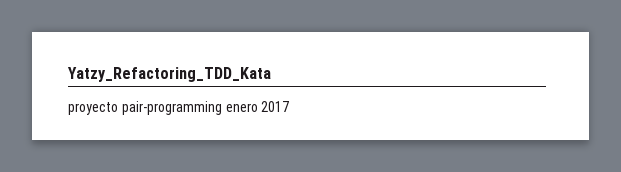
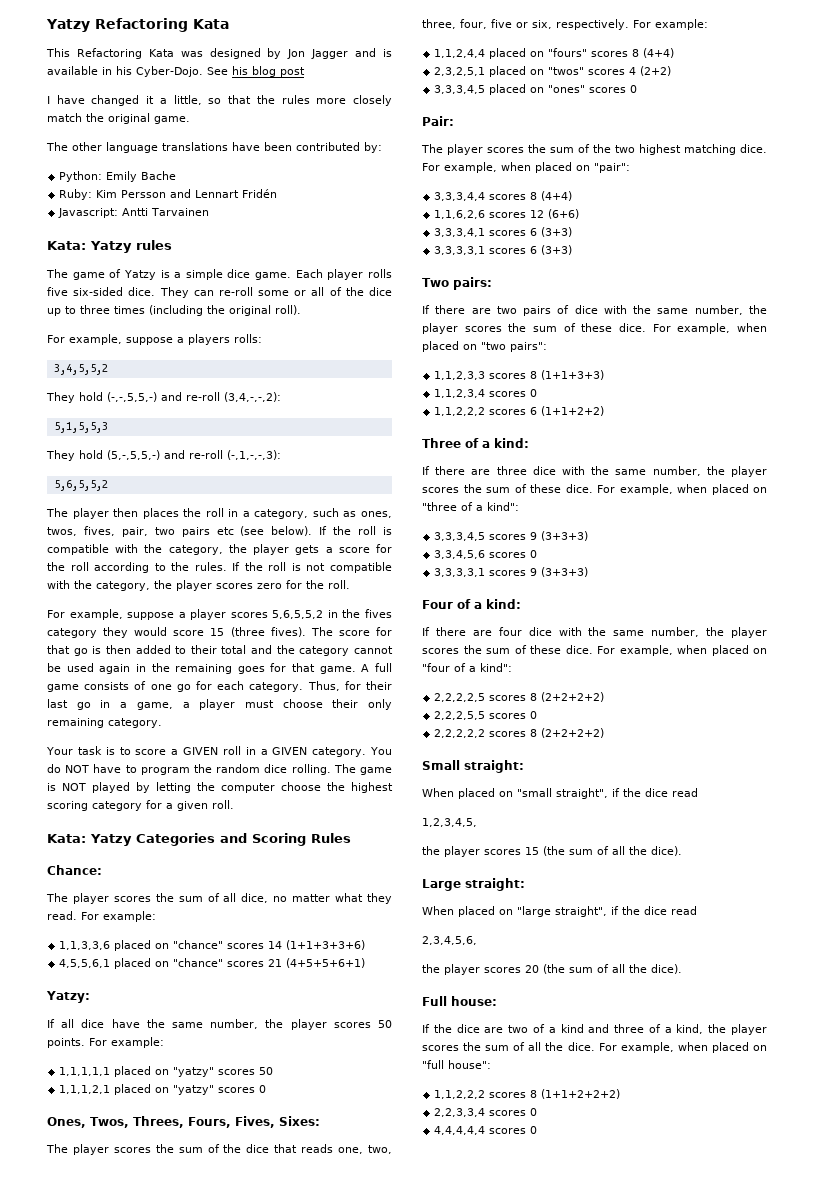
[67,67,271,82] [68,101,290,115] Yatzy_Refactoring_TDD_Kata // proyecto pair-programming enero 2017 -> [46,18,229,32] [46,48,393,59] [47,66,305,77] [47,95,392,106] [47,113,190,124] [46,142,382,153] [59,171,177,182] [59,189,278,200] [58,208,210,218] [47,240,172,253] [46,269,392,280] [47,287,393,298] [47,305,301,316] [47,334,262,345] [53,364,108,375] [46,392,281,403] [53,422,108,433] [46,450,281,461] [53,480,108,491] [46,508,392,519] [47,526,393,537] [47,544,393,555] [47,562,392,573] [47,580,350,591] [47,609,392,620] [47,627,392,638] [47,645,393,656] [47,663,392,674] [47,681,392,692] [47,699,392,710] [47,718,162,728] [46,746,393,757] [47,764,392,775] [47,782,393,793] [47,800,234,811] [47,833,351,846] [47,865,102,875] [46,893,392,904] [47,911,156,922] [59,940,366,951] [59,958,366,969] [46,991,90,1003] [47,1019,392,1030] [47,1037,164,1048] [59,1066,274,1077] [59,1084,267,1095] [47,1116,320,1128] [46,1144,392,1155] [422,19,708,30] [434,48,675,59] [434,66,672,77] [434,84,638,95] [422,116,454,126] [421,144,767,155] [422,162,630,173] [434,191,573,201] [434,209,580,219] [434,227,573,237] [434,245,573,255] [422,277,492,290] [422,305,767,316] [422,323,767,334] [422,341,547,352] [434,370,605,380] [434,389,538,398] [434,406,605,416] [422,438,529,448] [422,466,767,477] [422,484,767,495] [422,502,519,511] [434,531,589,541] [434,550,538,559] [434,567,589,577] [422,599,521,609] [422,627,767,638] [422,645,767,656] [422,663,512,672] [434,692,605,702] [434,711,538,720] [434,728,605,738] [422,760,524,773] [422,788,698,799] [422,818,477,827] [422,846,682,857] [422,878,525,891] [422,906,697,917] [422,936,477,945] [422,964,682,975] [422,996,497,1006] [422,1024,767,1035] [422,1042,767,1053] [422,1060,491,1069] [434,1089,621,1099] [434,1108,538,1117] [434,1126,538,1135] Yatzy Refactoring Kata // This Refactoring Kata was designed by Jon Jagger and is available in his Cyber-Dojo. See his blog post // I have changed it a little, so that the rules more closely match the original game. // The other language translations have been contributed by: // Python: Emily Bache // Ruby: Kim Persson and Lennart Fridén // Javascript: Antti Tarvainen // Kata: Yatzy rules // The game of Yatzy is a simple dice game. Each player rolls five six-sided dice. They can re-roll some or all of the dice up to three times (including the original roll). // For example, suppose a players rolls: // 3,4,5,5,2 // They hold (-,-,5,5,-) and re-roll (3,4,-,-,2): // 5,1,5,5,3 // They hold (5,-,5,5,-) and re-roll (-,1,-,-,3): // 5,6,5,5,2 // The player then places the roll in a category, such as ones, twos, fives, pair, two pairs etc (see below). If the roll is compatible with the category, the player gets a score for the roll according to the rules. If the roll is not compatible with the category, the player scores zero for the roll. // For example, suppose a player scores 5,6,5,5,2 in the fives category they would score 15 (three fives). The score for that go is then added to their total and the category cannot be used again in the remaining goes for that game. A full game consists of one go for each category. Thus, for their last go in a game, a player must choose their only remaining category. // Your task is to score a GIVEN roll in a GIVEN category. You do NOT have to program the random dice rolling. The game is NOT played by letting the computer choose the highest scoring category for a given roll. // Kata: Yatzy Categories and Scoring Rules // Chance: // The player scores the sum of all dice, no matter what they read. For example: // 1,1,3,3,6 placed on "chance" scores 14 (1+1+3+3+6) // 4,5,5,6,1 placed on "chance" scores 21 (4+5+5+6+1) // Yatzy: // If all dice have the same number, the player scores 50 points. For example: // 1,1,1,1,1 placed on "yatzy" scores 50 // 1,1,1,2,1 placed on "yatzy" scores 0 // Ones, Twos, Threes, Fours, Fives, Sixes: // The player scores the sum of the dice that reads one, two, three, four, five or six, respectively. For example: // 1,1,2,4,4 placed on "fours" scores 8 (4+4) // 2,3,2,5,1 placed on "twos" scores 4 (2+2) // 3,3,3,4,5 placed on "ones" scores 0 // Pair: // The player scores the sum of the two highest matching dice. For example, when placed on "pair": // 3,3,3,4,4 scores 8 (4+4) // 1,1,6,2,6 scores 12 (6+6) // 3,3,3,4,1 scores 6 (3+3) // 3,3,3,3,1 scores 6 (3+3) // Two pairs: // If there are two pairs of dice with the same number, the player scores the sum of these dice. For example, when placed on "two pairs": // 1,1,2,3,3 scores 8 (1+1+3+3) // 1,1,2,3,4 scores 0 // 1,1,2,2,2 scores 6 (1+1+2+2) // Three of a kind: // If there are three dice with the same number, the player scores the sum of these dice. For example, when placed on "three of a kind": // 3,3,3,4,5 scores 9 (3+3+3) // 3,3,4,5,6 scores 0 // 3,3,3,3,1 scores 9 (3+3+3) // Four of a kind: // If there are four dice with the same number, the player scores the sum of these dice. For example, when placed on "four of a kind": // 2,2,2,2,5 scores 8 (2+2+2+2) // 2,2,2,5,5 scores 0 // 2,2,2,2,2 scores 8 (2+2+2+2) // Small straight: // When placed on "small straight", if the dice read // 1,2,3,4,5, // the player scores 15 (the sum of all the dice). // Large straight: // When placed on "large straight", if the dice read // 2,3,4,5,6, // the player scores 20 (the sum of all the dice). // Full house: // If the dice are two of a kind and three of a kind, the player scores the sum of all the dice. For example, when placed on "full house": // 1,1,2,2,2 scores 8 (1+1+2+2+2) // 2,2,3,3,4 scores 0 // 4,4,4,4,4 scores 0

